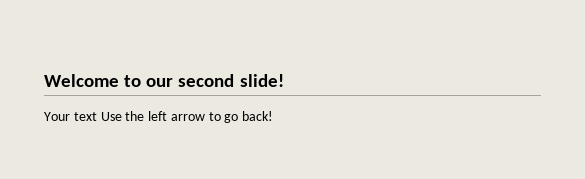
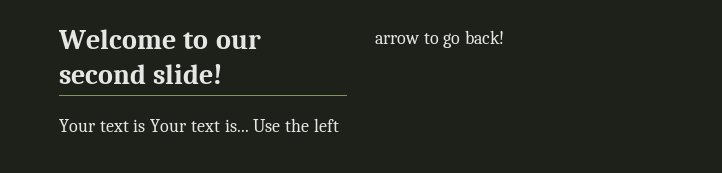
(97, 116) none -> [133,119,249,132] is Your text is...

